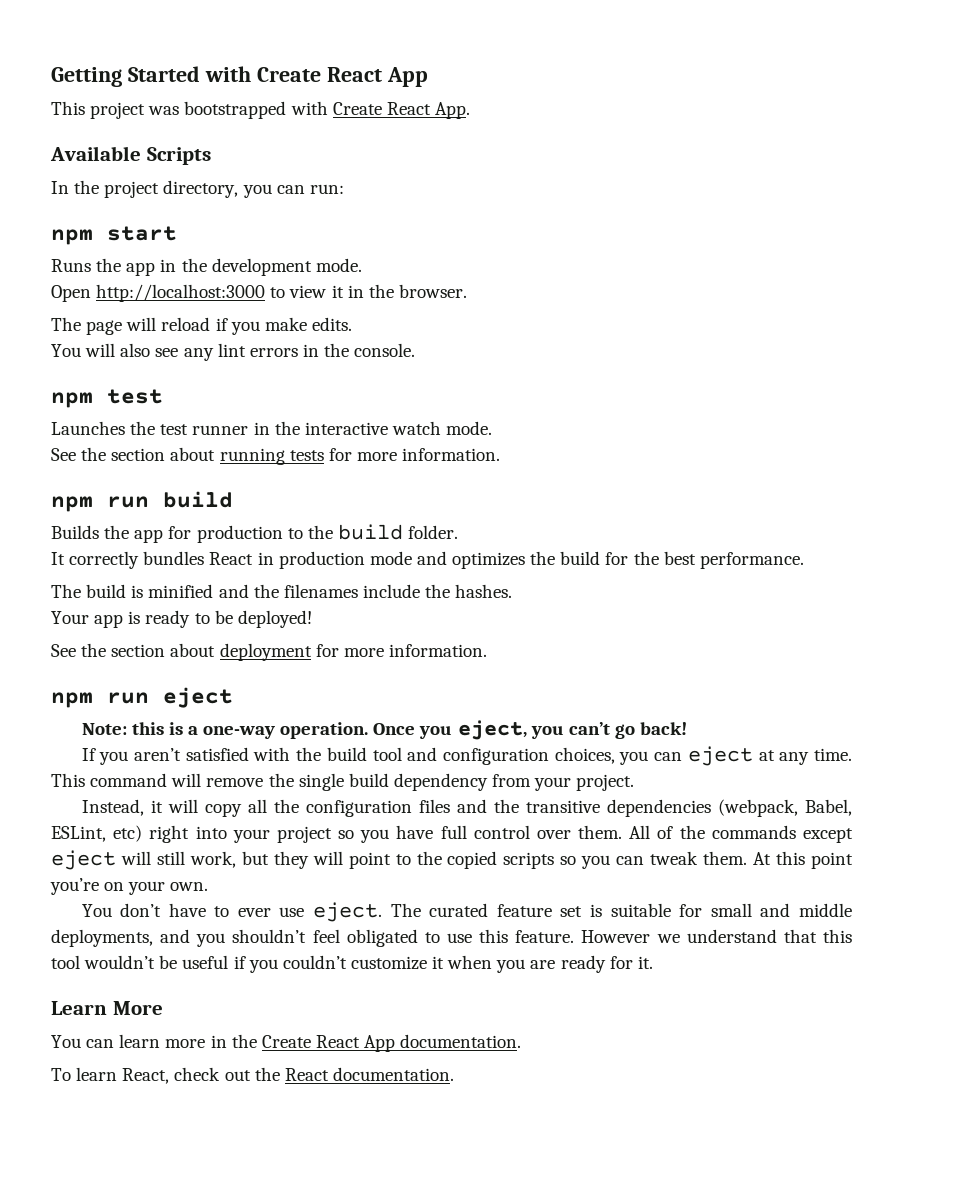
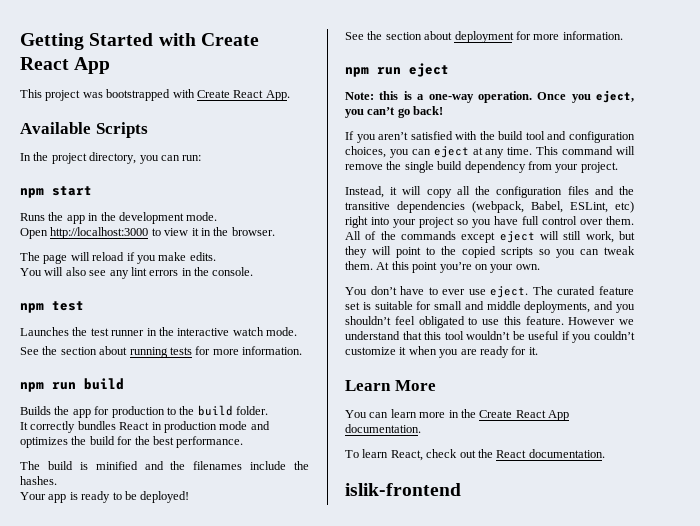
(454, 1074) none -> [345,483,461,496] // islik-frontend

